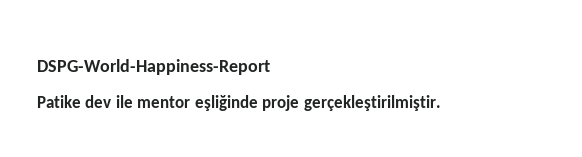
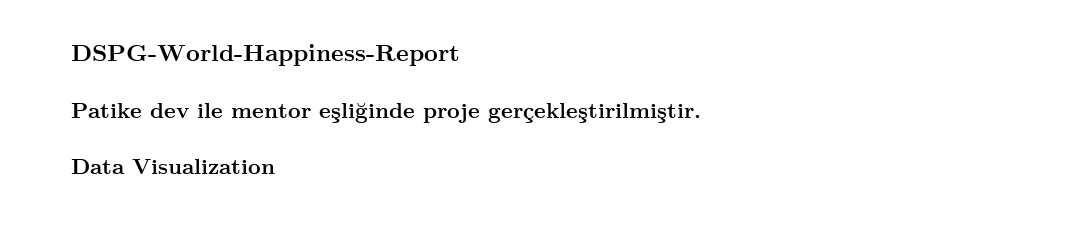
(441, 103) none -> [71,159,275,174] // Data Visualization

